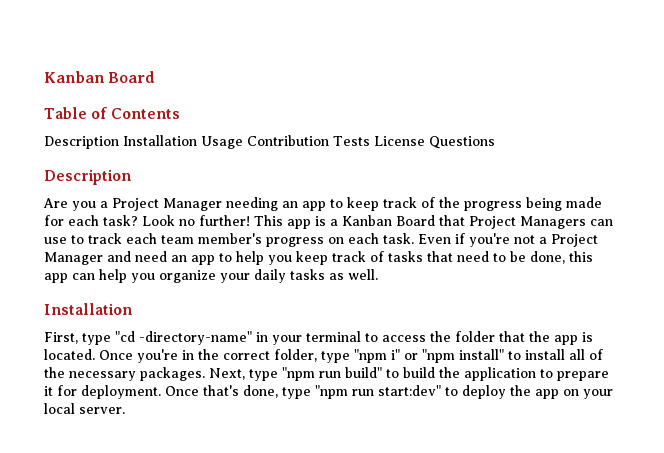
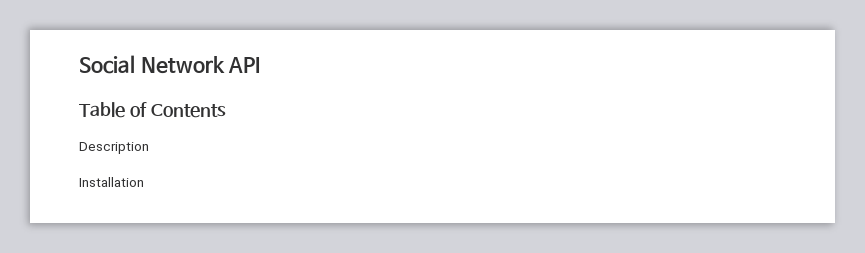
[44,71,156,83] Kanban Board -> [79,55,261,74] Social Network API
[123,135,495,149] [44,169,131,185] [43,197,602,211] [44,215,613,229] [44,233,598,247] [44,251,593,265] [44,269,378,283] [44,303,132,315] [44,331,593,345] [44,349,603,363] [44,367,609,381] [44,385,613,399] [44,403,125,414] Installation Usage Contribution Tests License Questions // Description // Are you a Project Manager needing an app to keep track of the progress being made for each task? Look no further! This app is a Kanban Board that Project Managers can use to track each team member's progress on each task. Even if you're not a Project Manager and need an app to help you keep track of tasks that need to be done, this app can help you organize your daily tasks as well. // Installation // First, type "cd -directory-name" in your terminal to access the folder that the app is located. Once you're in the correct folder, type "npm i" or "npm install" to install all of the necessary packages. Next, type "npm run build" to build the application to prepare it for deployment. Once that's done, type "npm run start:dev" to deploy the app on your local server. -> [79,177,144,187] // Installation

